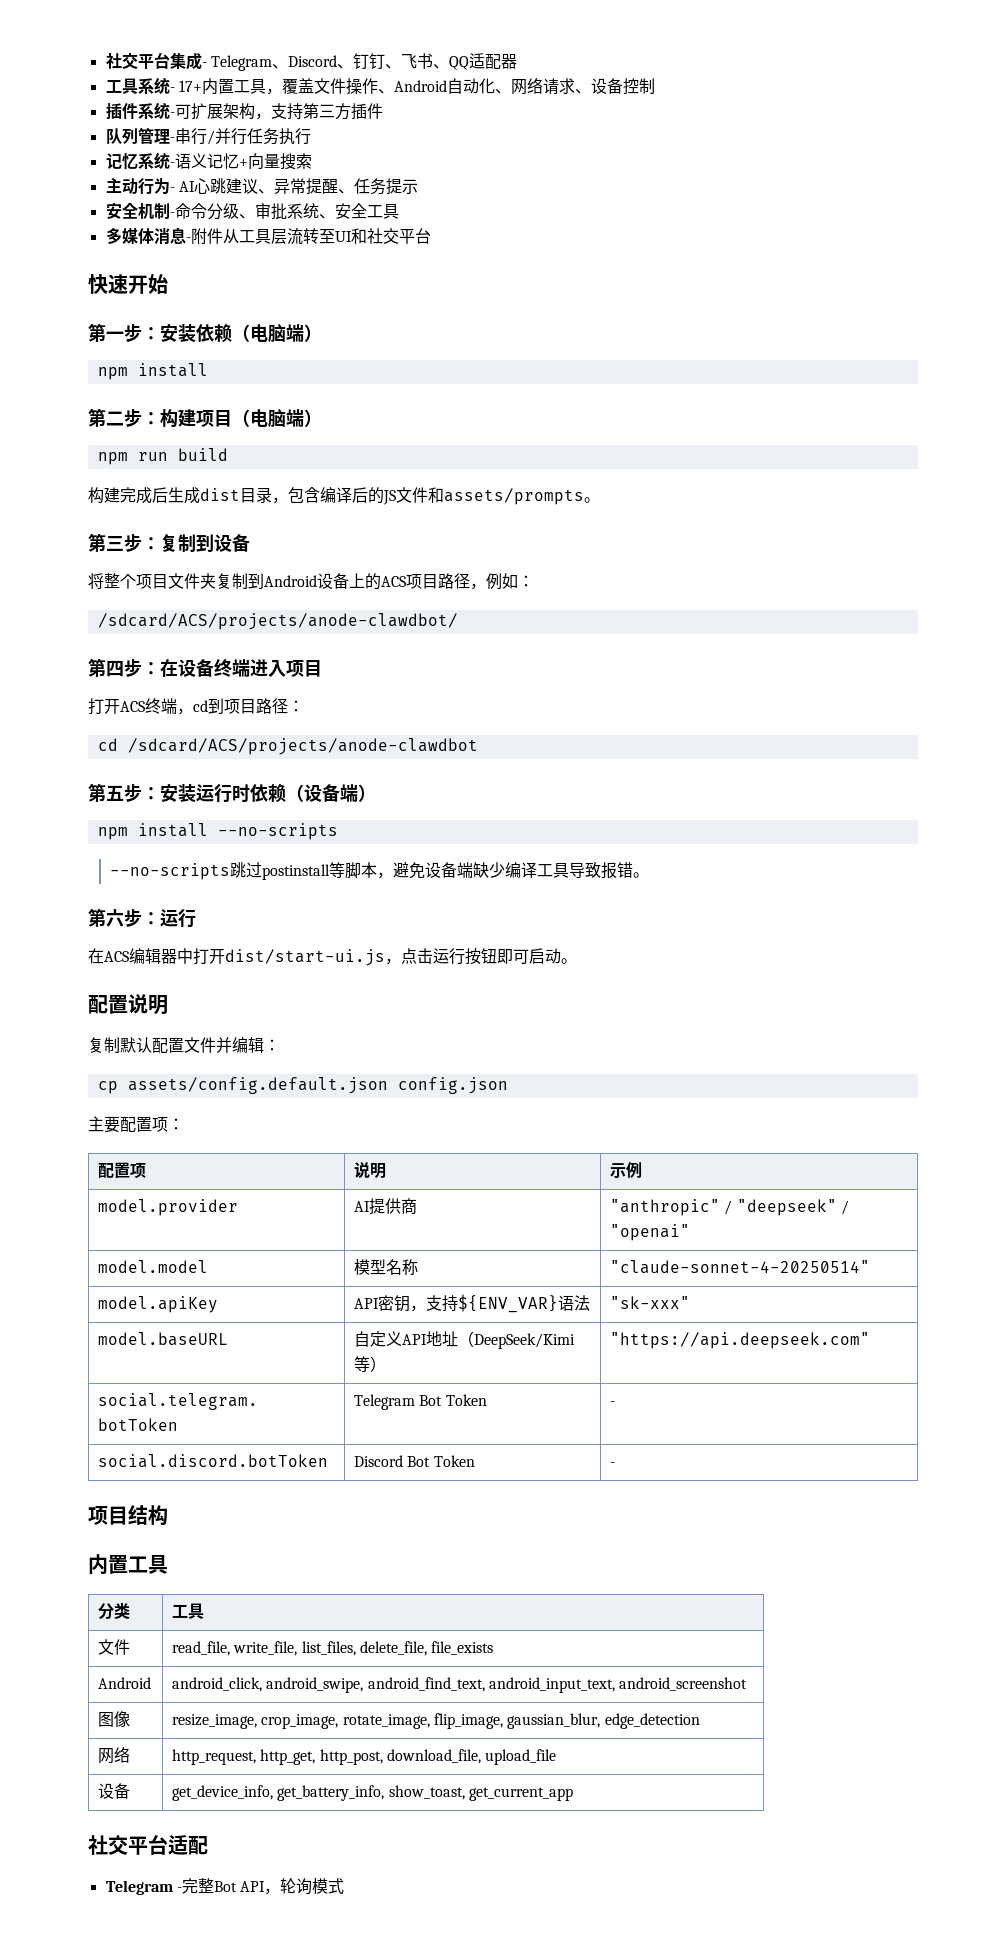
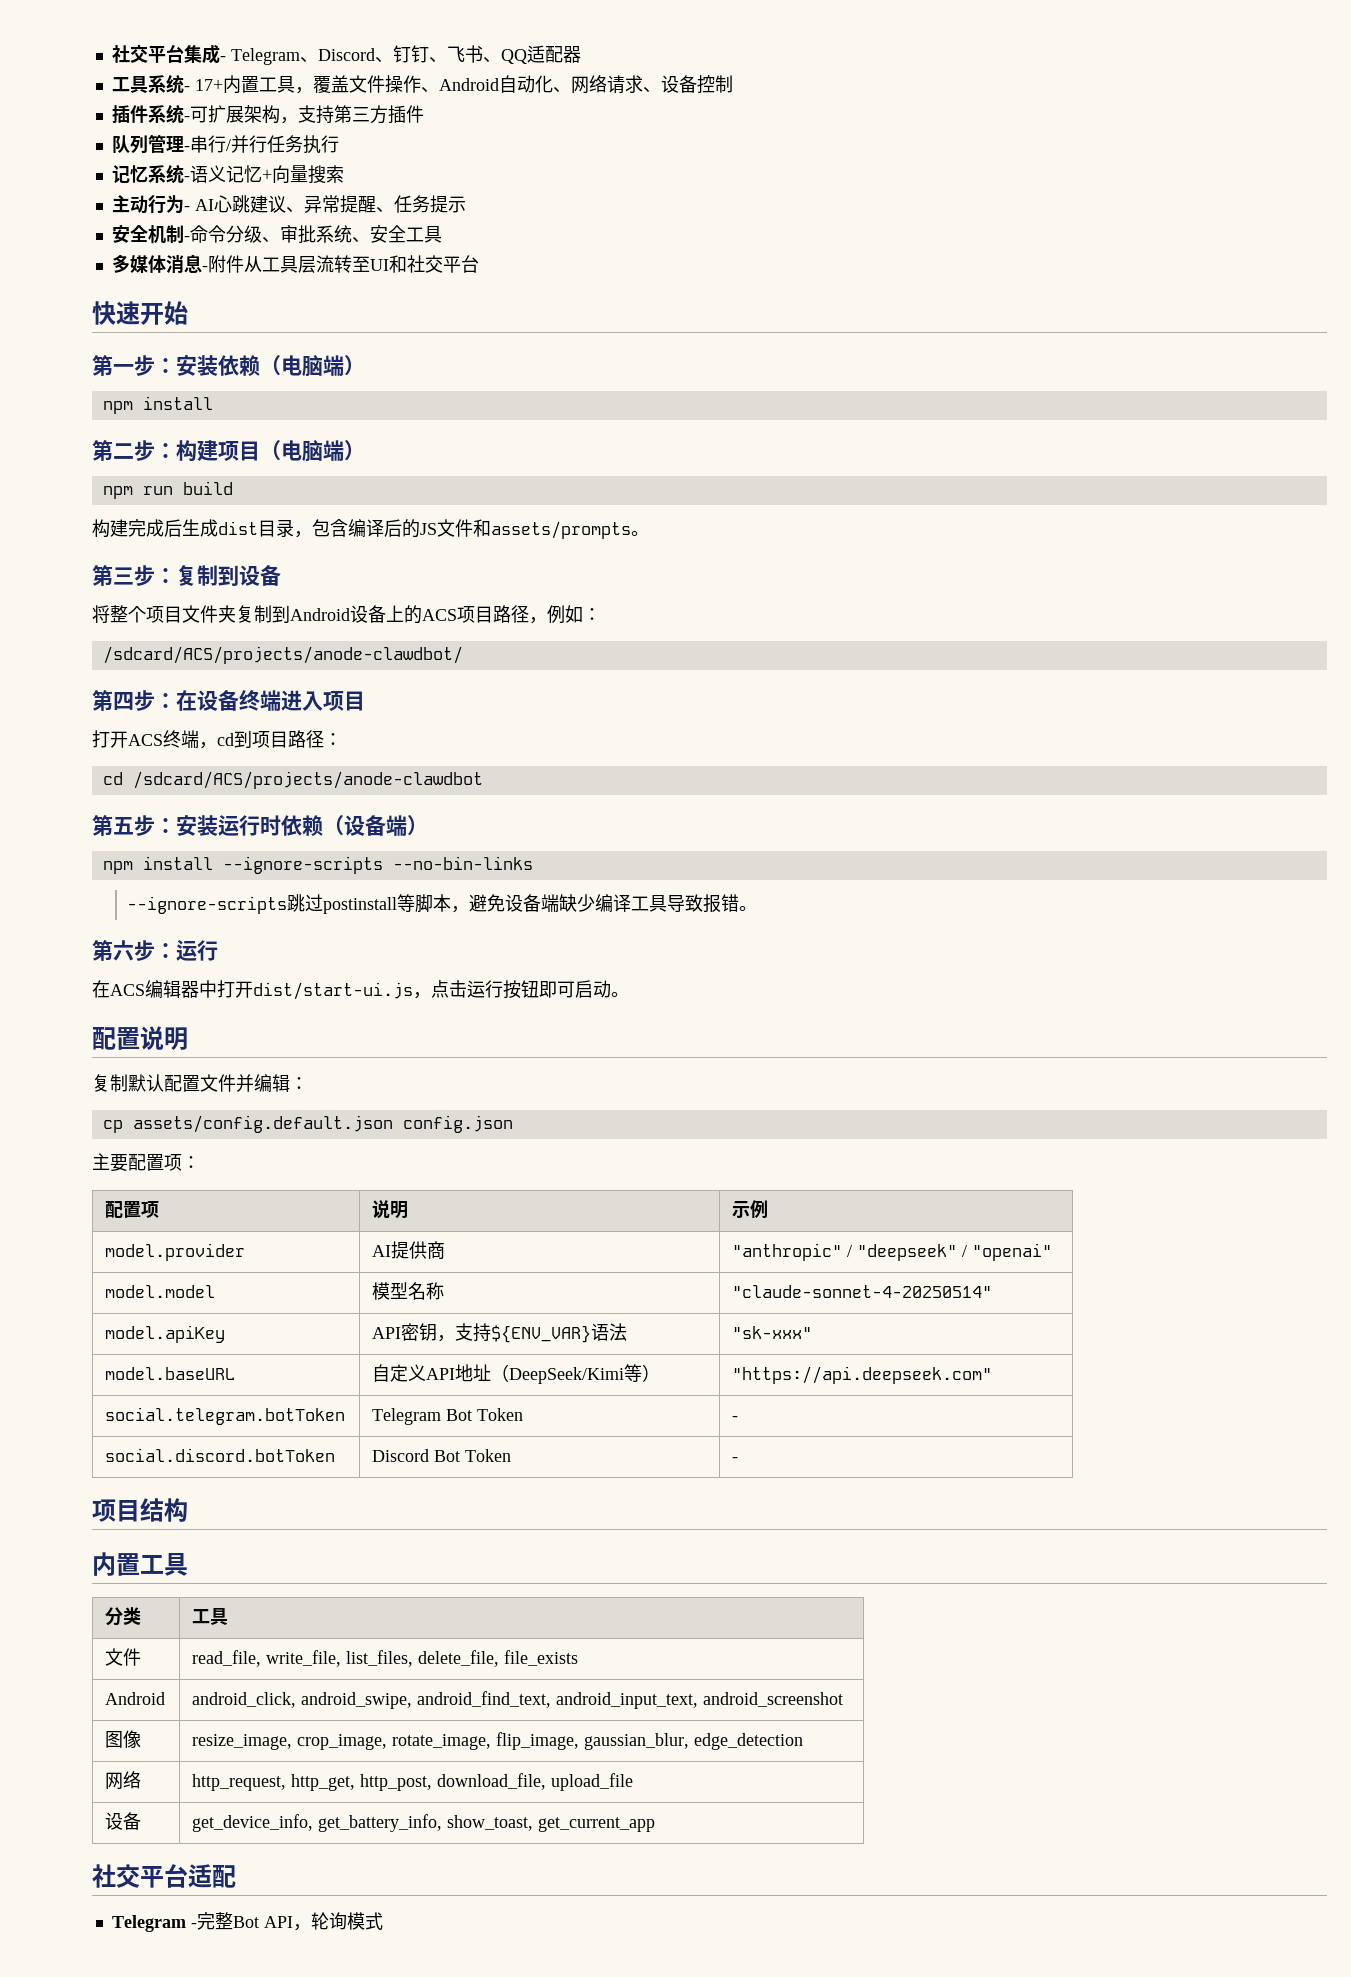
[217,823,338,840] [109,863,230,880] --no-scripts // --no-scripts -> [222,856,533,874] [127,896,288,914] --ignore-scripts --no-bin-links // --ignore-scripts

